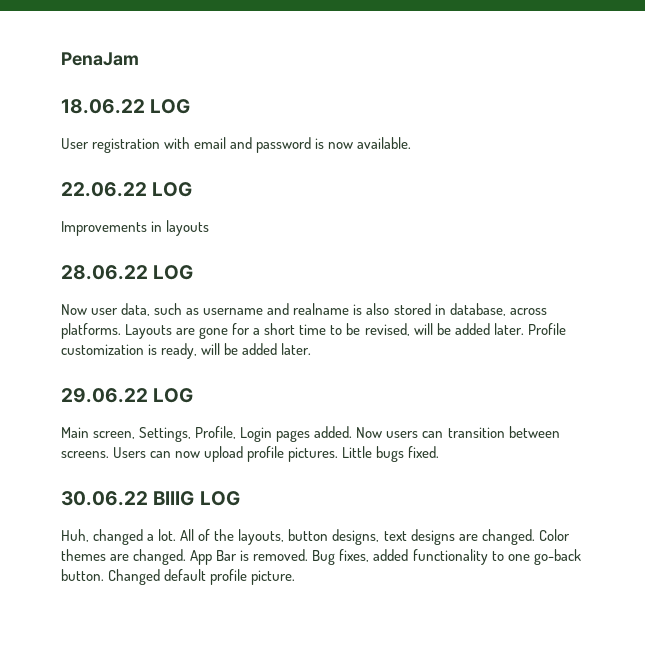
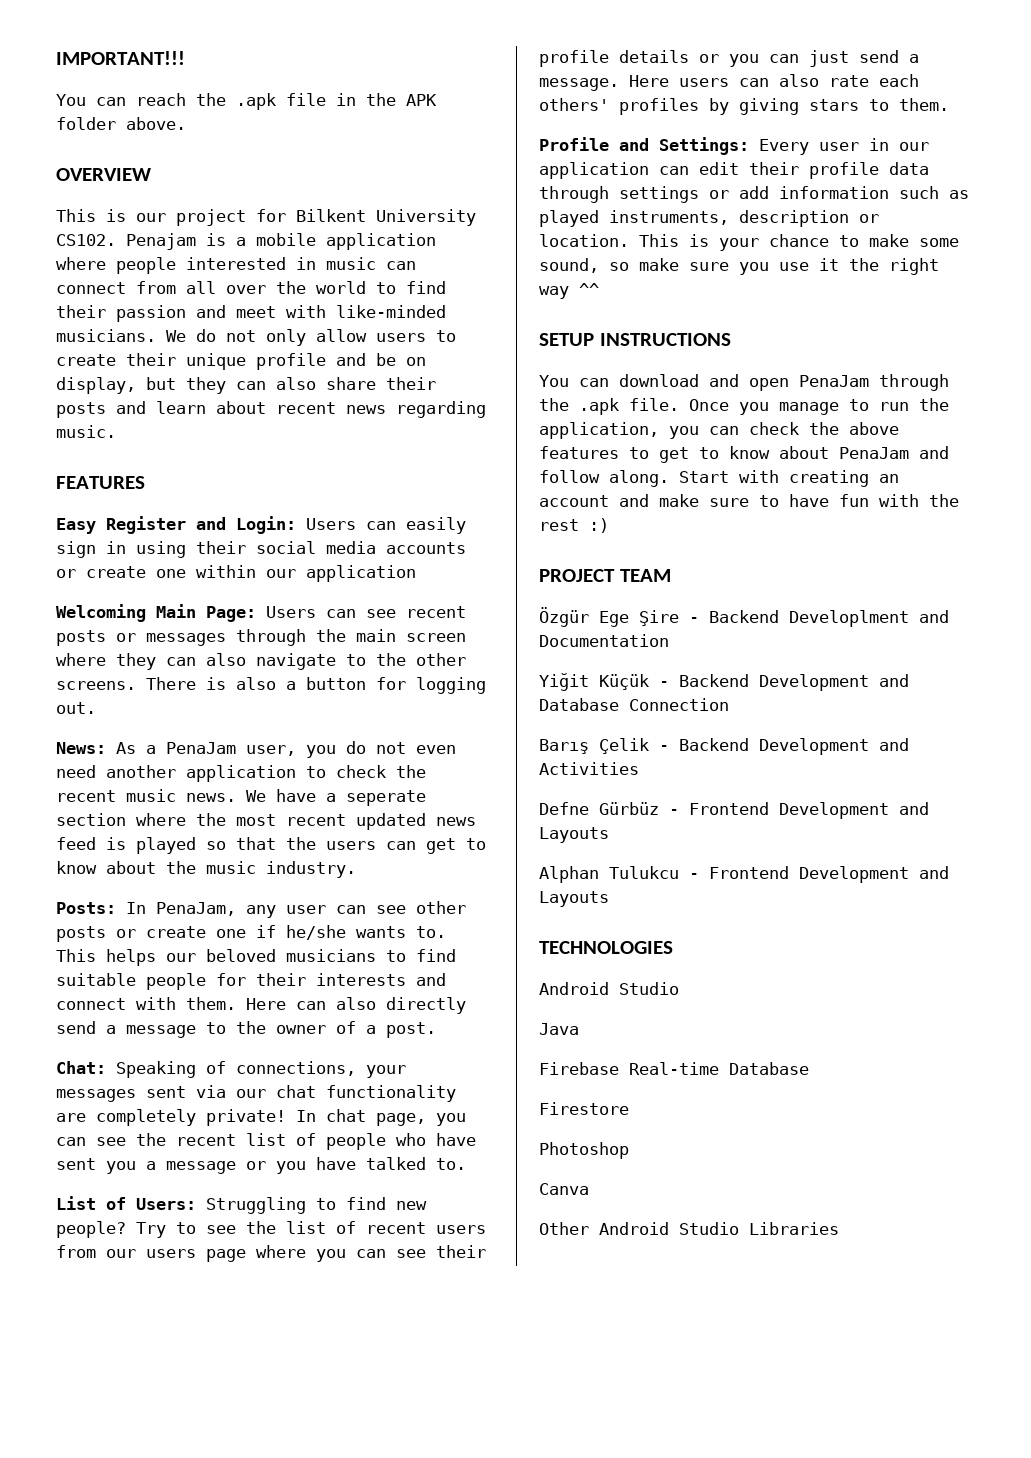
[61,52,139,66] [61,99,191,114] [61,137,412,153] [61,182,193,197] [61,220,210,236] [61,265,194,280] [61,303,547,316] [61,323,566,339] [61,343,312,359] [61,388,194,403] [61,426,560,442] [61,446,440,462] [61,491,240,506] [61,529,570,545] [61,549,581,565] [61,569,296,585] PenaJam // 18.06.22 LOG // User registration with email and password is now available. // 22.06.22 LOG // Improvements in layouts // 28.06.22 LOG // Now user data, such as username and realname is also stored in database, across platforms. Layouts are gone for a short time to be revised, will be added later. Profile customization is ready, will be added later. // 29.06.22 LOG // Main screen, Settings, Profile, Login pages added. Now users can transition between screens. Users can now upload profile pictures. Little bugs fixed. // 30.06.22 BIIIG LOG // Huh, changed a lot. All of the layouts, button designs, text designs are changed. Color themes are changed. App Bar is removed. Bug fixes, added functionality to one go-back button. Changed default profile picture. -> [56,51,185,65] [56,93,437,110] [56,117,186,130] [56,168,151,181] [56,209,476,226] [56,233,436,250] [56,257,416,274] [56,281,446,294] [56,305,446,322] [56,329,456,346] [56,353,426,370] [56,377,436,394] [56,401,486,418] [56,425,116,438] [56,476,145,489] [56,516,466,534] [56,541,466,558] [56,565,416,582] [56,604,466,622] [56,629,466,646] [56,653,466,670] [56,677,486,694] [56,702,96,714] [56,741,456,758] [56,765,426,782] [56,789,426,806] [56,813,476,830] [56,837,486,854] [56,861,356,878] [56,901,466,918] [56,925,446,942] [56,949,456,966] [56,973,446,990] [56,997,466,1014] [56,1021,436,1038] [56,1061,406,1078] [56,1085,456,1102] [56,1109,466,1126] [56,1133,476,1150] [56,1157,466,1174] [56,1196,427,1214] [56,1221,486,1238] [56,1245,486,1262] [539,50,919,67] [539,74,919,91] [539,98,949,115] [539,137,929,155] [539,162,929,179] [539,186,969,203] [539,210,879,227] [539,234,959,251] [539,258,939,275] [539,283,599,299] [539,333,731,346] [539,374,949,391] [539,398,949,415] [539,422,899,439] [539,446,949,463] [539,470,899,487] [539,494,959,507] [539,518,609,533] [539,569,671,582] [539,607,949,627] [539,634,669,647] [539,673,909,691] [539,698,729,711] [539,738,909,755] [539,762,639,775] [539,802,929,819] [539,827,609,843] [539,866,949,883] [539,891,609,907] [539,941,673,954] [539,982,679,995] [539,1023,579,1035] [539,1062,809,1075] [539,1102,629,1115] [539,1142,629,1159] [539,1183,589,1195] [539,1222,839,1235] IMPORTANT!!! // You can reach the .apk file in the APK folder above. // OVERVIEW // This is our project for Bilkent University CS102. Penajam is a mobile application where people interested in music can connect from all over the world to find their passion and meet with like-minded musicians. We do not only allow users to create their unique profile and be on display, but they can also share their posts and learn about recent news regarding music. // FEATURES // Easy Register and Login: Users can easily sign in using their social media accounts or create one within our application // Welcoming Main Page: Users can see recent posts or messages through the main screen where they can also navigate to the other screens. There is also a button for logging out. // News: As a PenaJam user, you do not even need another application to check the recent music news. We have a seperate section where the most recent updated news feed is played so that the users can get to know about the music industry. // Posts: In PenaJam, any user can see other posts or create one if he/she wants to. This helps our beloved musicians to find suitable people for their interests and connect with them. Here can also directly send a message to the owner of a post. // Chat: Speaking of connections, your messages sent via our chat functionality are completely private! In chat page, you can see the recent list of people who have sent you a message or you have talked to. // List of Users: Struggling to find new people? Try to see the list of recent users from our users page where you can see their profile details or you can just send a message. Here users can also rate each others' profiles by giving stars to them. // Profile and Settings: Every user in our application can edit their profile data through settings or add information such as played instruments, description or location. This is your chance to make some sound, so make sure you use it the right way ^^ // SETUP INSTRUCTIONS // You can download and open PenaJam through the .apk file. Once you manage to run the application, you can check the above features to get to know about PenaJam and follow along. Start with creating an account and make sure to have fun with the rest :) // PROJECT TEAM // Özgür Ege Şire - Backend Developlment and Documentation // Yiğit Küçük - Backend Development and Database Connection // Barış Çelik - Backend Development and Activities // Defne Gürbüz - Frontend Development and Layouts // Alphan Tulukcu - Frontend Development and Layouts // TECHNOLOGIES // Android Studio // Java // Firebase Real-time Database // Firestore // Photoshop // Canva // Other Android Studio Libraries

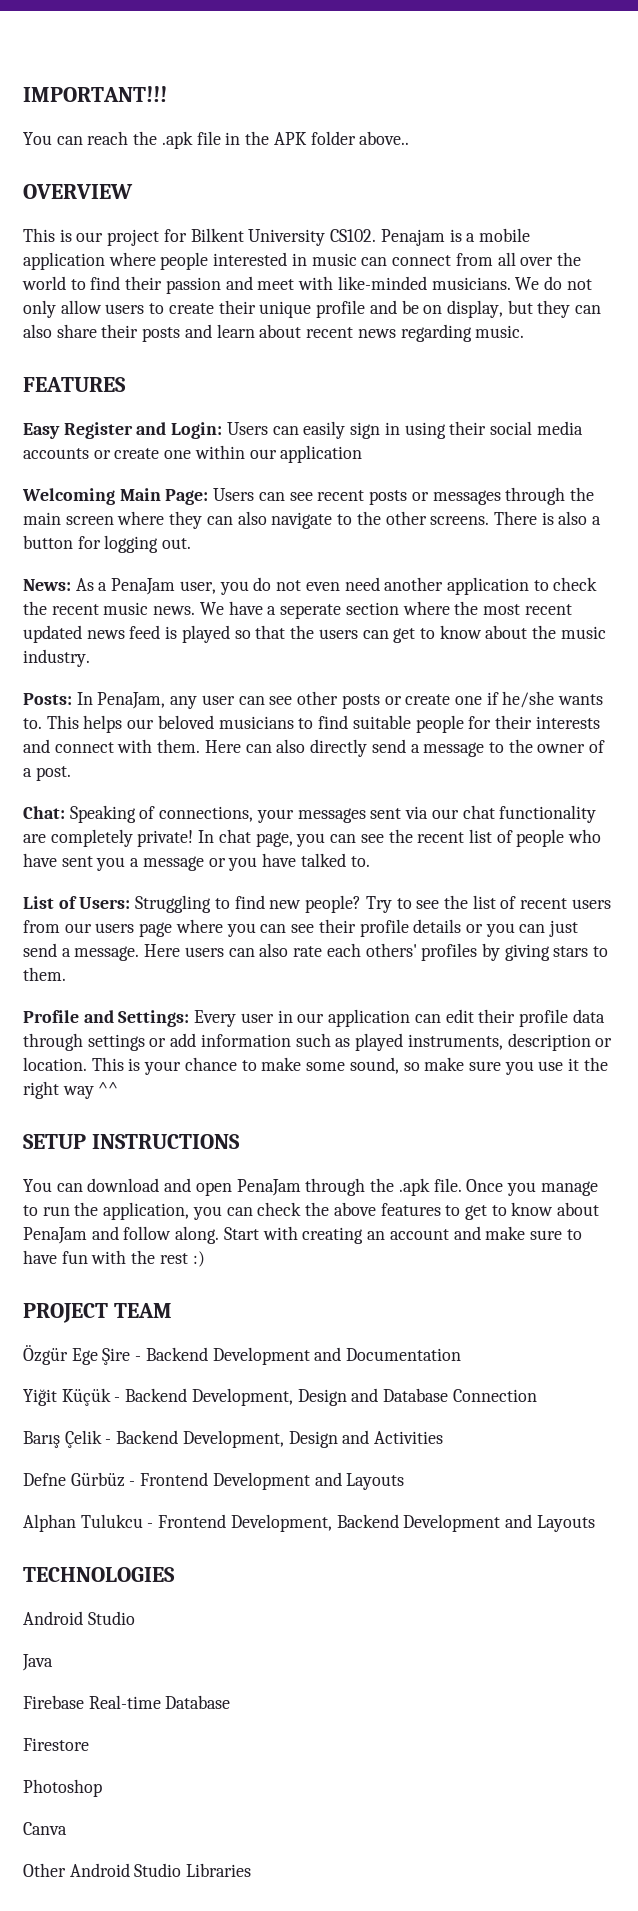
[126,117,186,130] above. -> [359,131,410,145] above..
[789,610,909,627] Developlment -> [212,1347,310,1365] Development
[759,674,869,691] Development -> [191,1388,347,1406] Development, Design
[759,738,869,755] Development -> [182,1430,338,1448] Development, Design
(789, 872) none -> [230,1514,399,1532] Development, Backend

